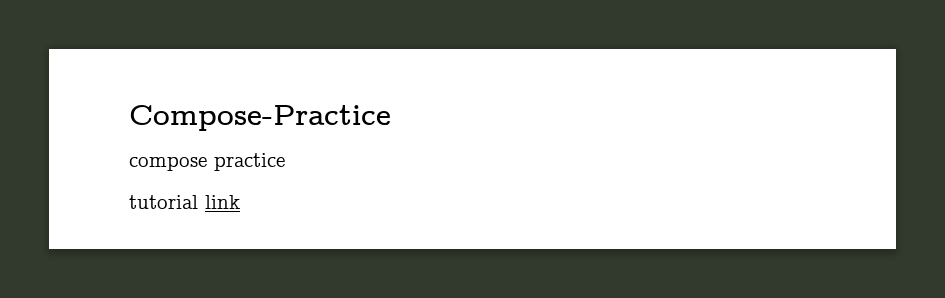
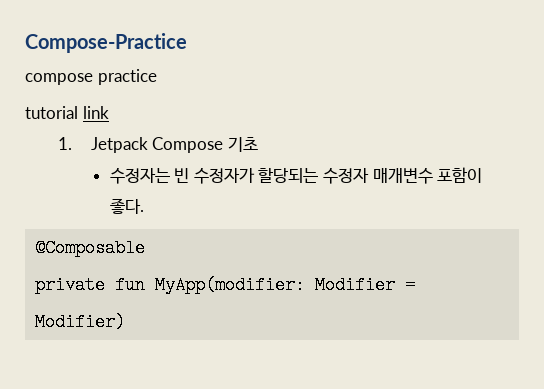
(240, 202) none -> [57,137,259,153] [109,167,483,184] [109,198,144,214] [35,239,146,257] [35,276,416,294] [35,313,126,331] // 1. Jetpack Compose 기초 // 수정자는 빈 수정자가 할당되는 수정자 매개변수 포함이 좋다. // @Composable // private fun MyApp(modifier: Modifier = Modifier)

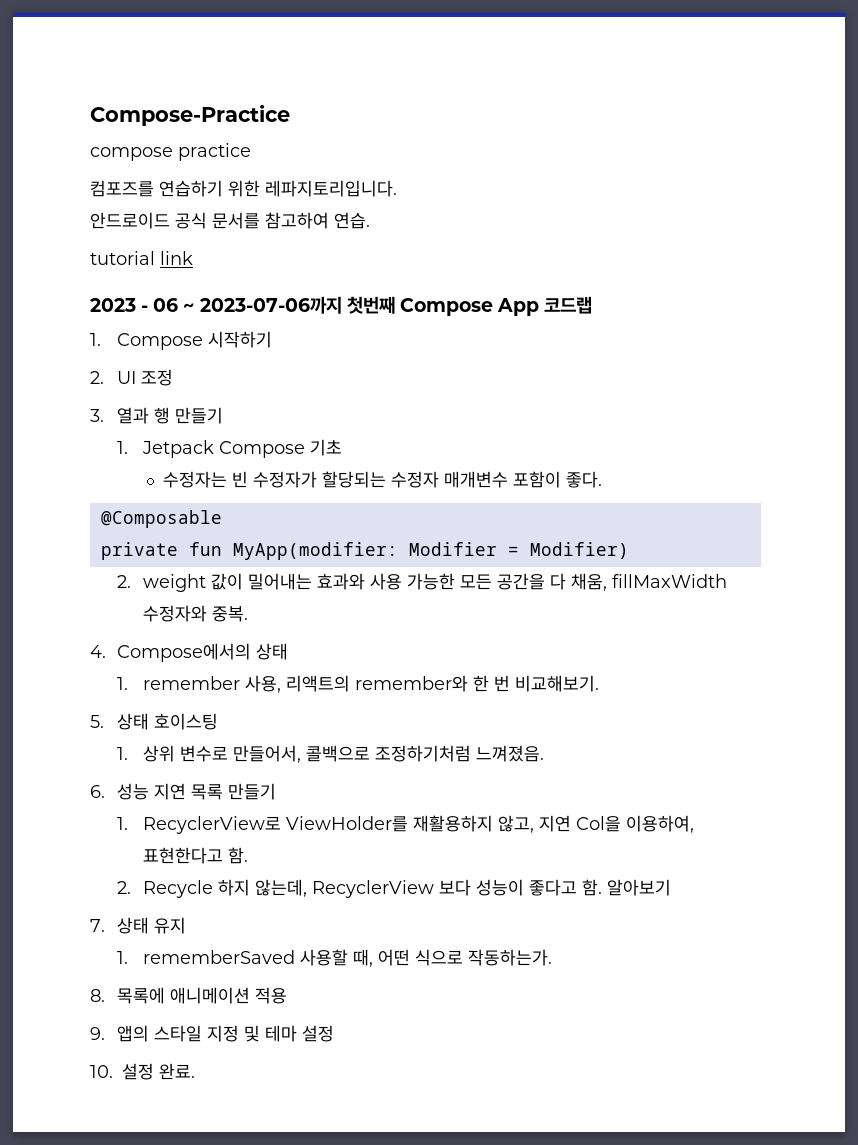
[25,106,109,119] tutorial link -> [90,180,397,197] [90,212,370,229] [90,251,193,265] [90,296,593,316] [90,331,272,350] [90,369,173,386] [90,407,223,424] 컴포즈를 연습하기 위한 레파지토리입니다. // 안드로이드 공식 문서를 참고하여 연습. // tutorial link // 2023 - 06 ~ 2023-07-06까지 첫번째 Compose App 코드랩 // 1. Compose 시작하기 // 2. UI 조정 // 3. 열과 행 만들기
(126, 322) none -> [116,573,728,592] [143,605,249,622] [90,643,288,662] [116,675,600,693] [90,713,218,730] [116,745,545,763] [90,783,276,800] [116,815,695,834] [143,847,249,864] [116,879,672,898] [90,917,186,934] [116,949,553,967] [90,987,287,1004] [90,1025,334,1042] [90,1063,195,1080] // 2. weight 값이 밀어내는 효과와 사용 가능한 모든 공간을 다 채움, fillMaxWidth 수정자와 중복. // 4. Compose에서의 상태 // 1. remember 사용, 리액트의 remember와 한 번 비교해보기. // 5. 상태 호이스팅 // 1. 상위 변수로 만들어서, 콜백으로 조정하기처럼 느껴졌음. // 6. 성능 지연 목록 만들기 // 1. RecyclerView로 ViewHolder를 재활용하지 않고, 지연 Col을 이용하여, 표현한다고 함. // 2. Recycle 하지 않는데, RecyclerView 보다 성능이 좋다고 함. 알아보기 // 7. 상태 유지 // 1. rememberSaved 사용할 때, 어떤 식으로 작동하는가. // 8. 목록에 애니메이션 적용 // 9. 앱의 스타일 지정 및 테마 설정 // 10. 설정 완료.

